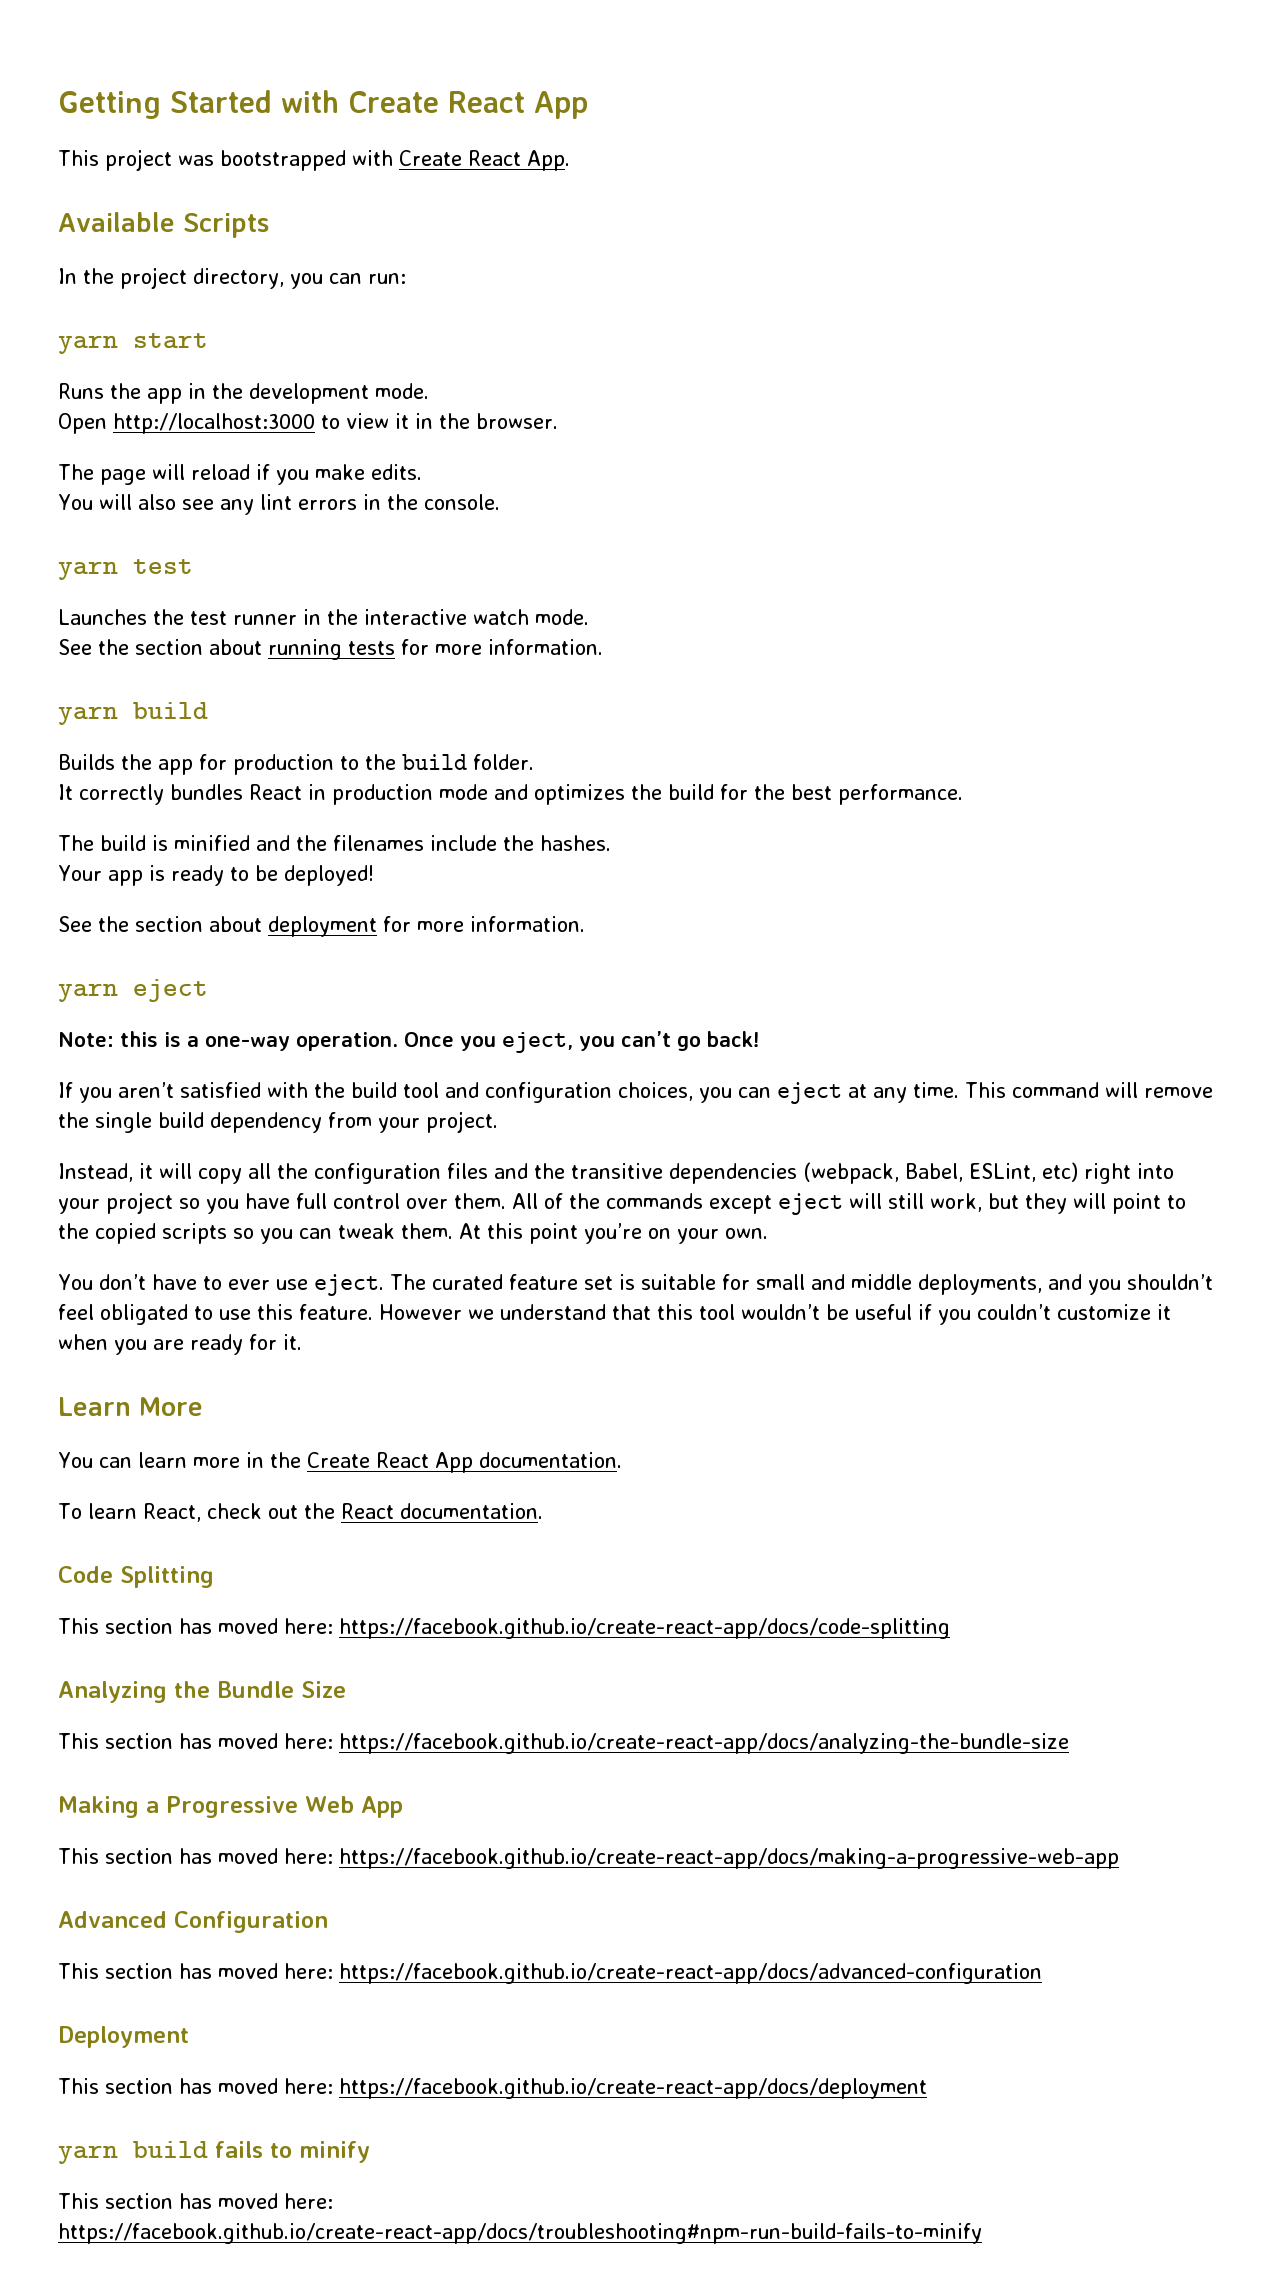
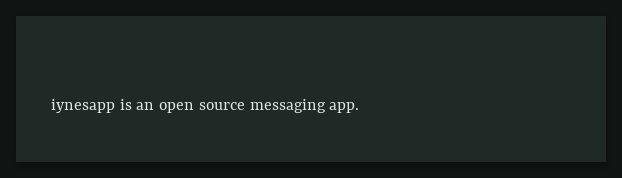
[58,90,588,119] [58,149,570,171] [58,212,269,238] [58,267,406,289] [58,333,208,354] [58,383,429,404] [58,413,558,434] [58,464,422,485] [58,494,500,515] [58,559,193,580] [58,609,589,625] [58,639,603,660] [58,702,208,725] [58,754,534,775] [58,784,963,805] [58,835,611,851] [58,865,374,886] [58,916,585,937] [58,979,208,1002] [58,1031,760,1053] [58,1082,1213,1104] [58,1111,498,1133] [58,1162,1174,1184] [58,1192,1186,1215] [58,1223,768,1244] [58,1274,1213,1296] [58,1304,1171,1325] [58,1334,302,1355] [58,1397,203,1416] [58,1452,622,1473] [58,1503,543,1522] [58,1566,214,1588] [58,1618,950,1639] [58,1681,346,1703] [58,1733,1069,1754] [58,1796,403,1818] [58,1848,1119,1869] [58,1911,328,1933] [58,1963,1042,1984] [58,2026,189,2048] [58,2078,927,2099] [58,2141,370,2164] [58,2193,333,2209] [58,2223,982,2244] Getting Started with Create React App // This project was bootstrapped with Create React App. // Available Scripts // In the project directory, you can run: // yarn start // Runs the app in the development mode. // Open http://localhost:3000 to view it in the browser. // The page will reload if you make edits. // You will also see any lint errors in the console. // yarn test // Launches the test runner in the interactive watch mode. // See the section about running tests for more information. // yarn build // Builds the app for production to the build folder. // It correctly bundles React in production mode and optimizes the build for the best performance. // The build is minified and the filenames include the hashes. // Your app is ready to be deployed! // See the section about deployment for more information. // yarn eject // Note: this is a one-way operation. Once you eject, you can’t go back! // If you aren’t satisfied with the build tool and configuration choices, you can eject at any time. This command will remove the single build dependency from your project. // Instead, it will copy all the configuration files and the transitive dependencies (webpack, Babel, ESLint, etc) right into your project so you have full control over them. All of the commands except eject will still work, but they will point to the copied scripts so you can tweak them. At this point you’re on your own. // You don’t have to ever use eject. The curated feature set is suitable for small and middle deployments, and you shouldn’t feel obligated to use this feature. However we understand that this tool wouldn’t be useful if you couldn’t customize it when you are ready for it. // Learn More // You can learn more in the Create React App documentation. // To learn React, check out the React documentation. // Code Splitting // This section has moved here: https://facebook.github.io/create-react-app/docs/code-splitting // Analyzing the Bundle Size // This section has moved here: https://facebook.github.io/create-react-app/docs/analyzing-the-bundle-size // Making a Progressive Web App // This section has moved here: https://facebook.github.io/create-react-app/docs/making-a-progressive-web-app // Advanced Configuration // This section has moved here: https://facebook.github.io/create-react-app/docs/advanced-configuration // Deployment // This section has moved here: https://facebook.github.io/create-react-app/docs/deployment // yarn build fails to minify // This section has moved here: https://facebook.github.io/create-react-app/docs/troubleshooting#npm-run-build-fails-to-minify -> [51,99,360,113] iynesapp is an open source messaging app.

